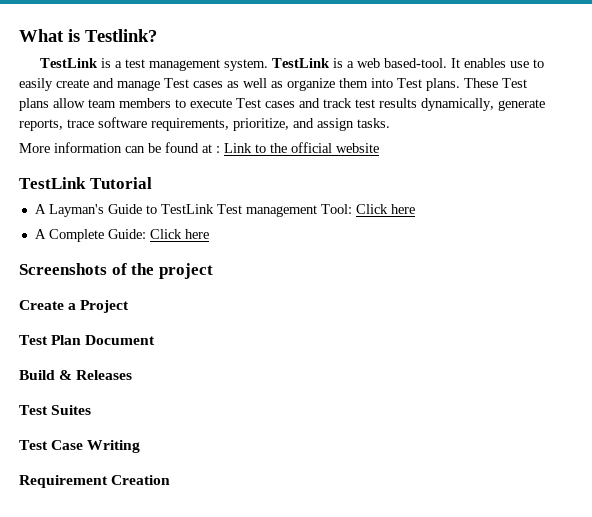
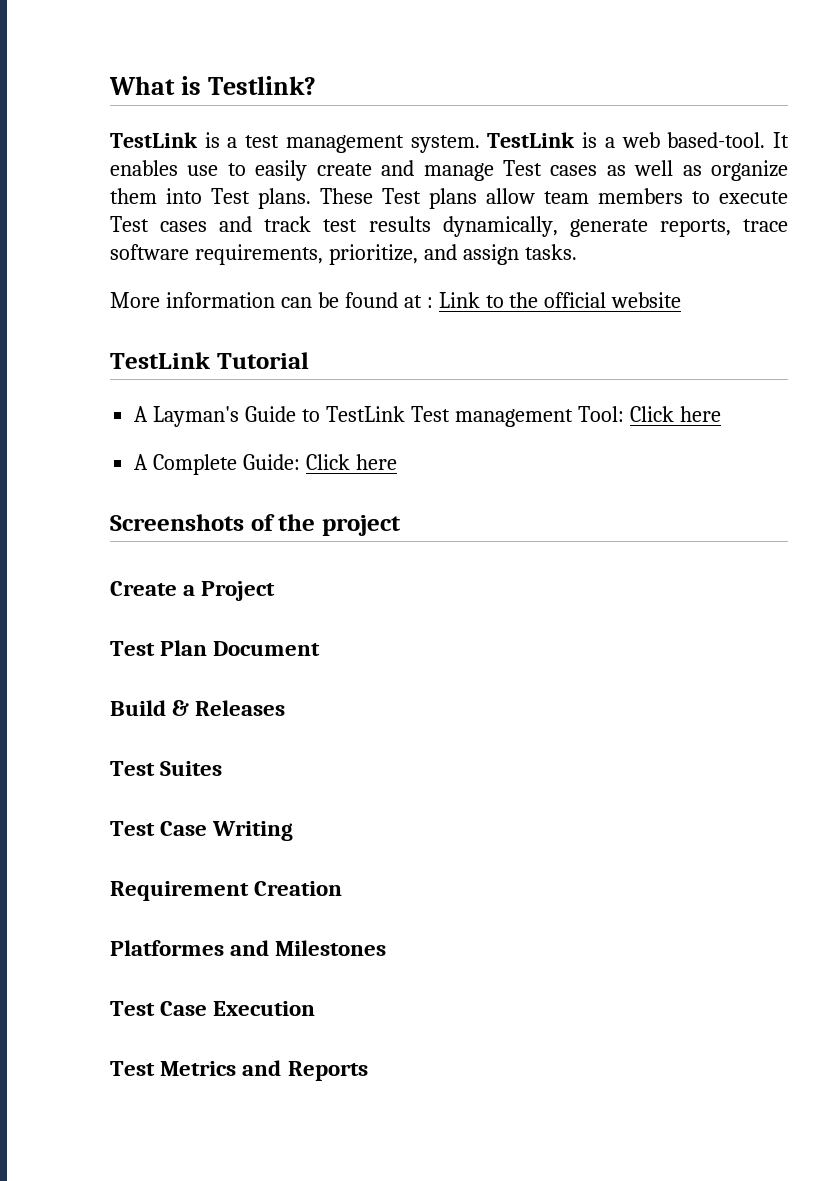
(171, 480) none -> [110,940,387,956] [110,1001,316,1016] [110,1060,368,1081] // Platformes and Milestones // Test Case Execution // Test Metrics and Reports

